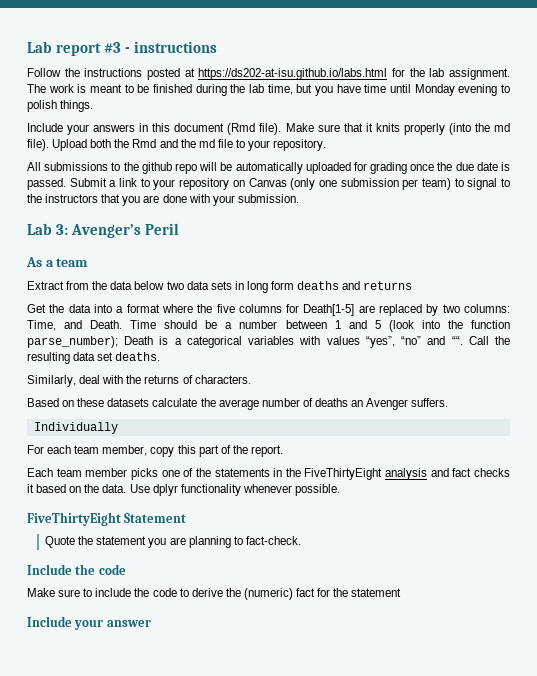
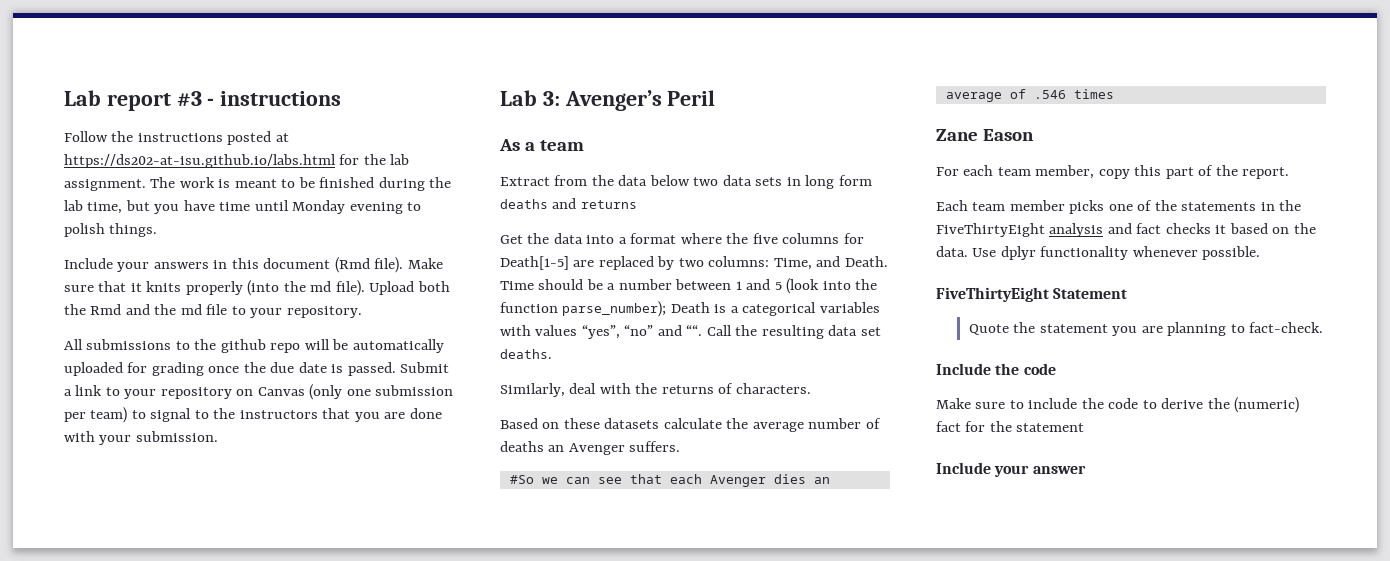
[33,422,118,434] Individually -> [509,474,830,487] [945,89,1114,102] [936,129,1034,141] #So we can see that each Avenger dies an average of .546 times // Zane Eason

